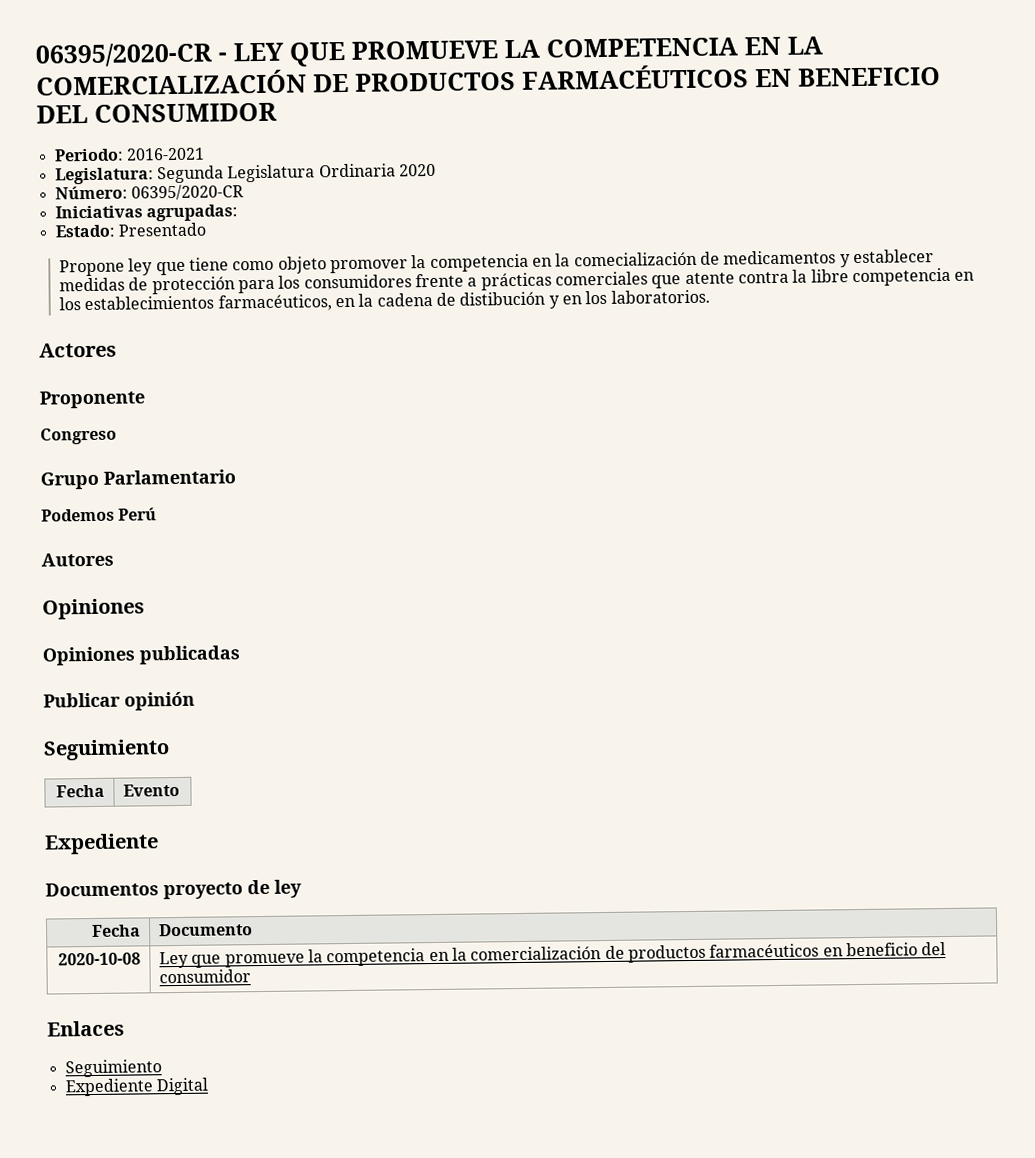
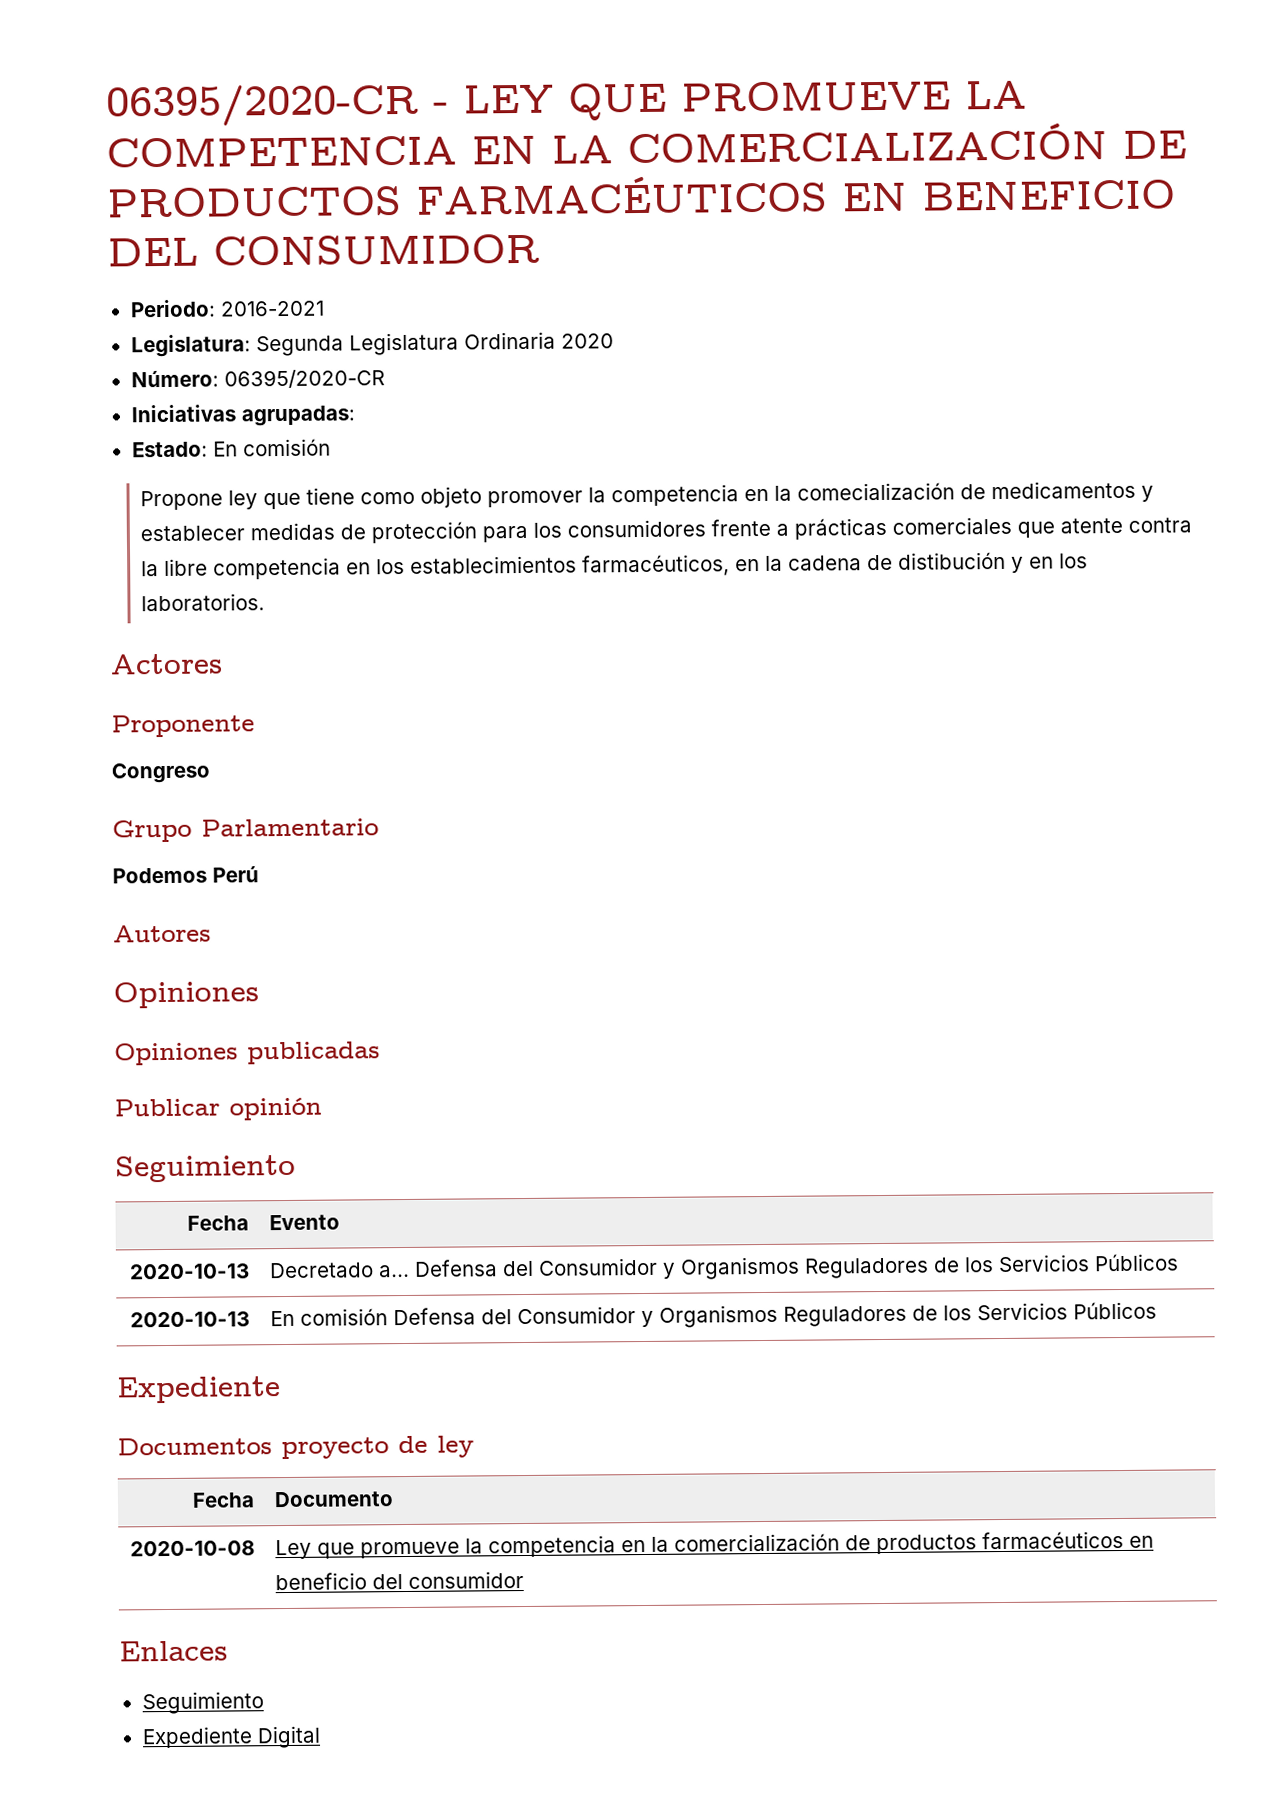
[117,222,206,237] Presentado -> [212,438,331,457] En comisión
(181, 790) none -> [129,1263,251,1280] [268,1253,1179,1280] [130,1311,251,1328] [269,1301,1157,1328] // 2020-10-13 | Decretado a... Defensa del Consumidor y Organismos Reguladores de los Servicios Públicos // 2020-10-13 | En comisión Defensa del Consumidor y Organismos Reguladores de los Servicios Públicos

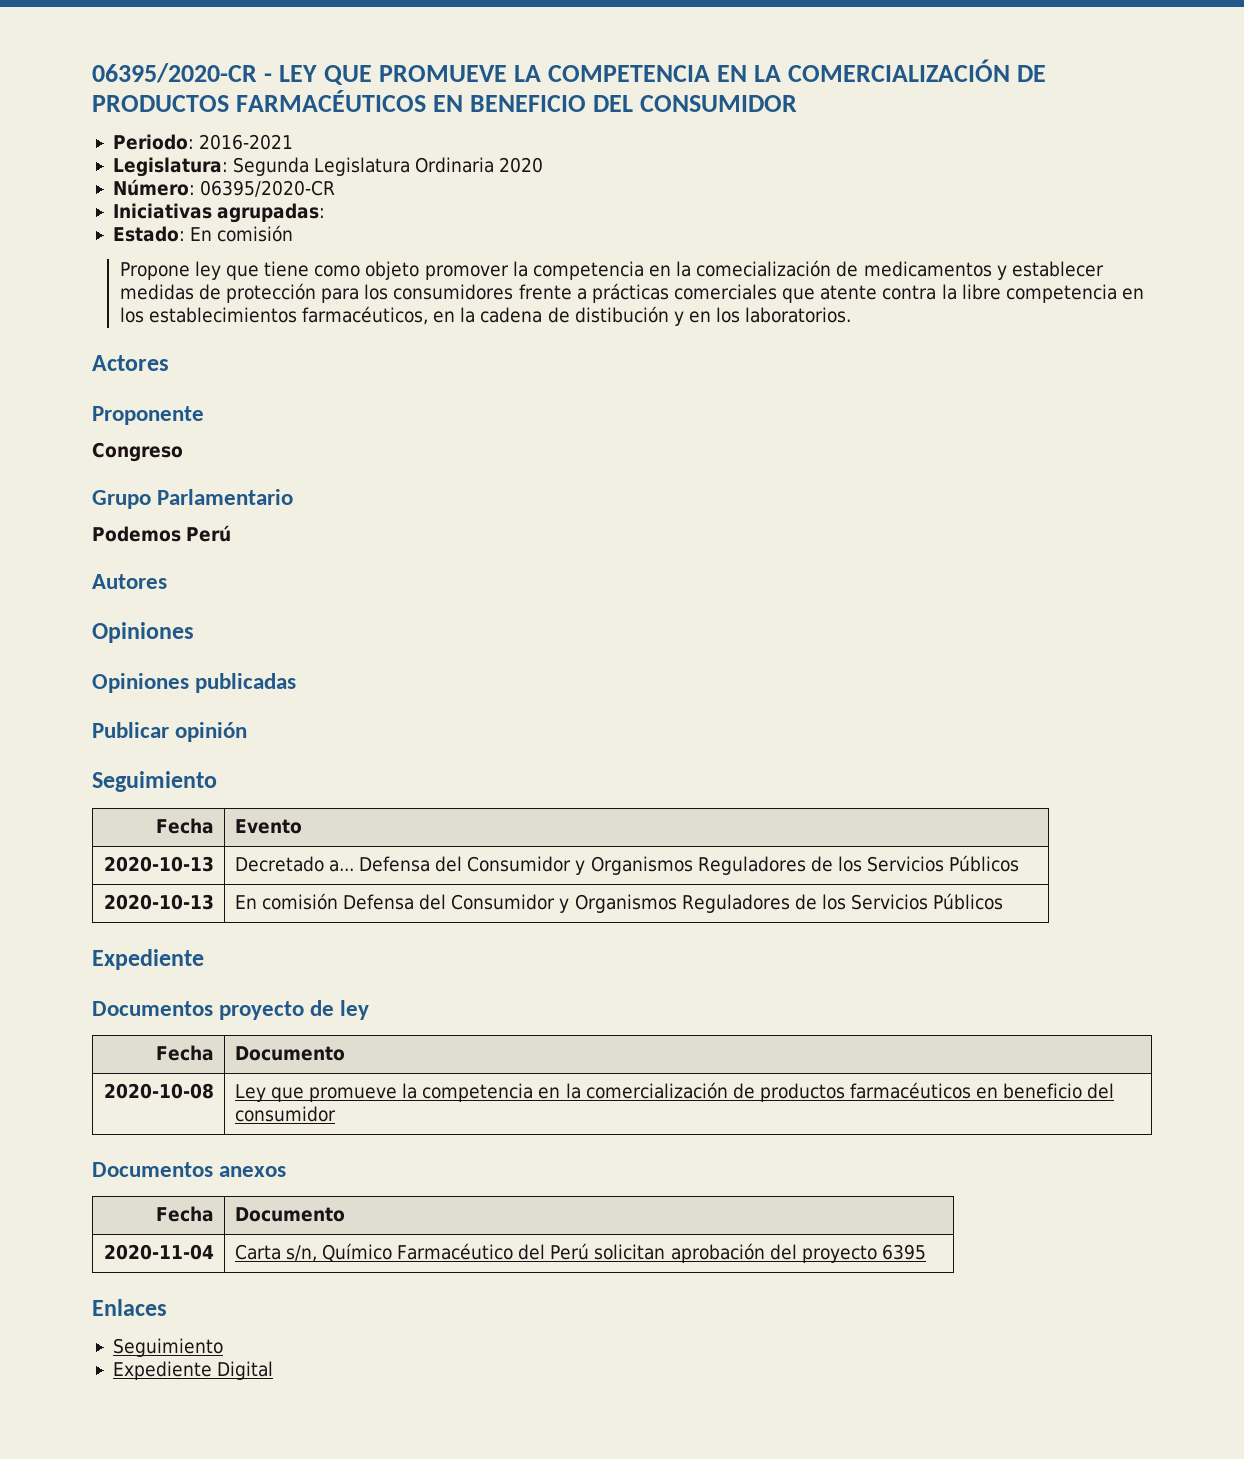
(524, 1580) none -> [92,1162,287,1177] [156,1206,215,1222] [234,1207,345,1222] [104,1244,215,1260] [234,1243,927,1263] // Documentos anexos // Fecha | Documento // 2020-11-04 | Carta s/n, Químico Farmacéutico del Perú solicitan aprobación del proyecto 6395

